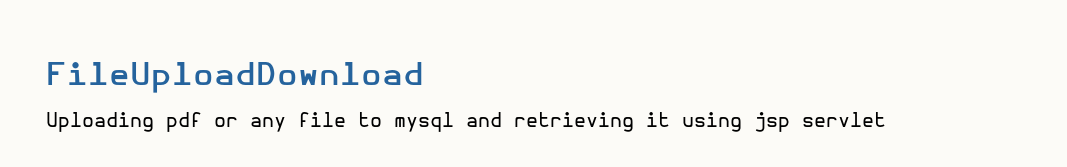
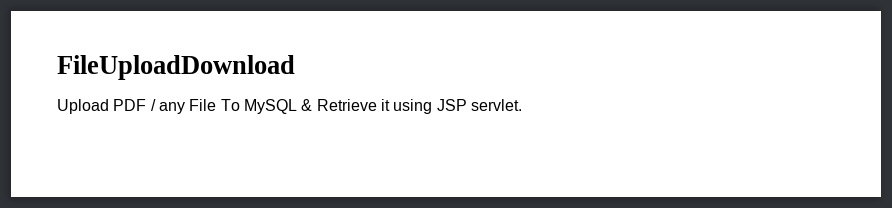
[46,112,886,132] Uploading pdf or any file to mysql and retrieving it using jsp servlet -> [57,99,522,114] Upload PDF / any File To MySQL & Retrieve it using JSP servlet.

